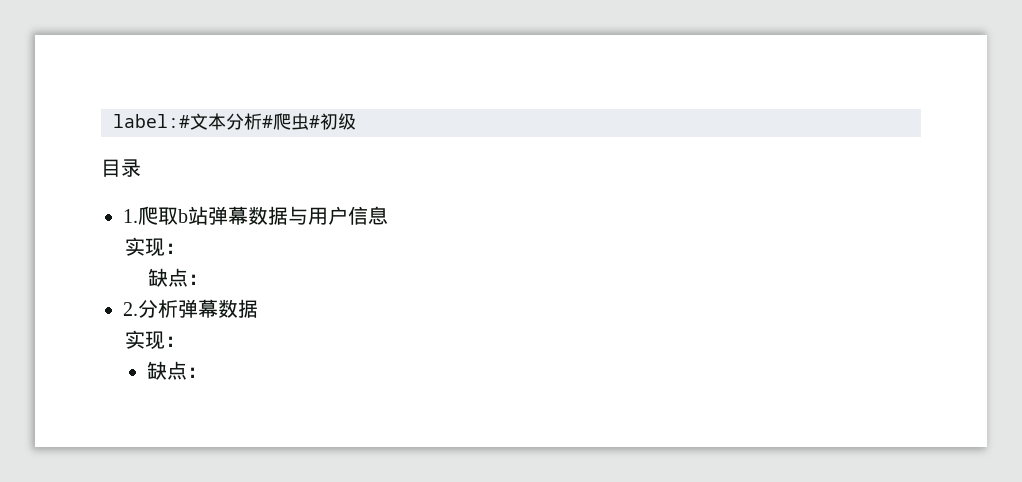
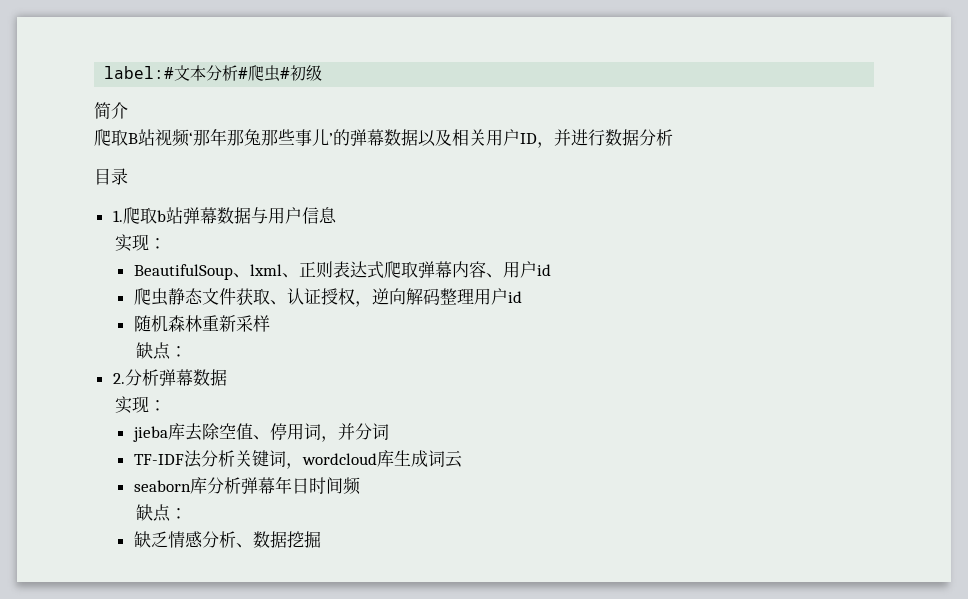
(356, 121) none -> [94,102,128,119] [94,128,673,148] // 简介 // 爬取B站视频‘那年那兔那些事儿’的弹幕数据以及相关用户ID，并进行数据分析
(185, 248) none -> [133,261,551,280] [133,288,522,307] [133,315,270,332] // BeautifulSoup、lxml、正则表达式爬取弹幕内容、用户id // 爬虫静态文件获取、认证授权，逆向解码整理用户id // 随机森林重新采样
[146,361,207,380] 缺点： -> [132,423,389,442] [133,450,462,469] [133,476,361,495] [135,504,187,522] [133,531,321,548] jieba库去除空值、停用词，并分词 // TF-IDF法分析关键词，wordcloud库生成词云 // seaborn库分析弹幕年日时间频 // 缺点： // 缺乏情感分析、数据挖掘

